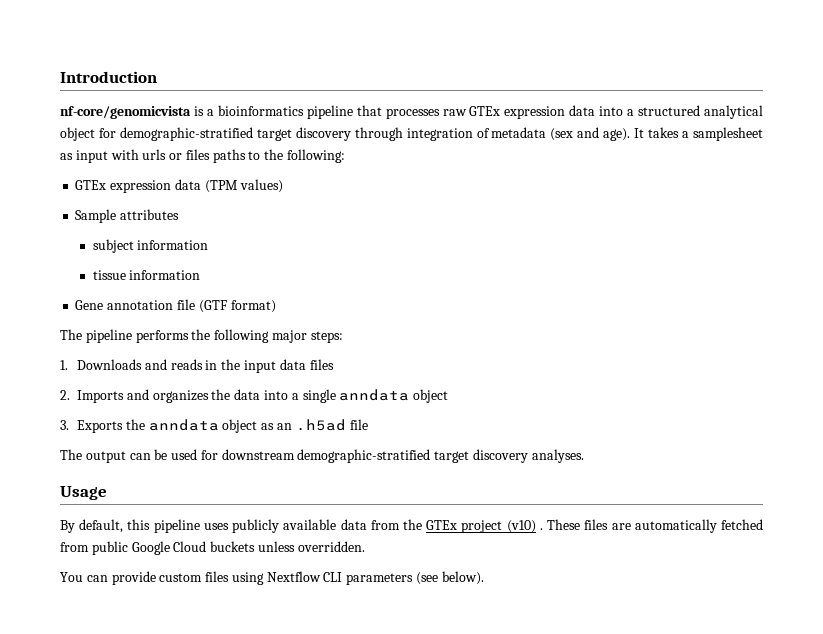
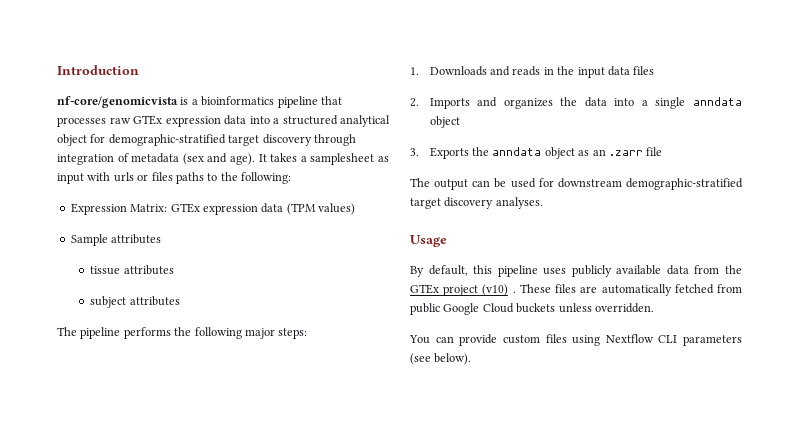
(346, 156) none -> [70,203,168,215] Expression Matrix:
(180, 214) none -> [90,265,174,275] // tissue attributes
[137,240,209,250] [92,270,201,280] [75,299,276,313] information // tissue information // Gene annotation file (GTF format) -> [129,296,180,306] attributes
[295,419,346,431] .h5ad -> [608,150,643,156] .zarr

